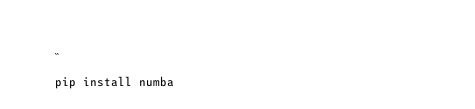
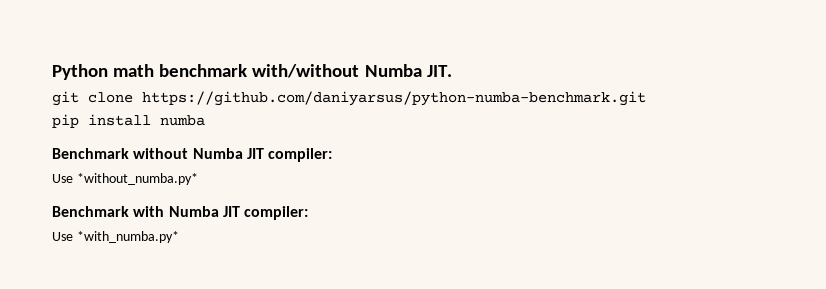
[55,53,59,62] [55,76,174,89] `` // pip install numba -> [52,64,452,80] [52,91,646,106] [52,114,205,128] [52,148,333,162] [52,173,198,185] [52,206,309,220] [52,231,179,243] Python math benchmark with/without Numba JIT. // git clone https://github.com/daniyarsus/python-numba-benchmark.git // pip install numba // Benchmark without Numba JIT compiler: // Use *without_numba.py* // Benchmark with Numba JIT compiler: // Use *with_numba.py*

